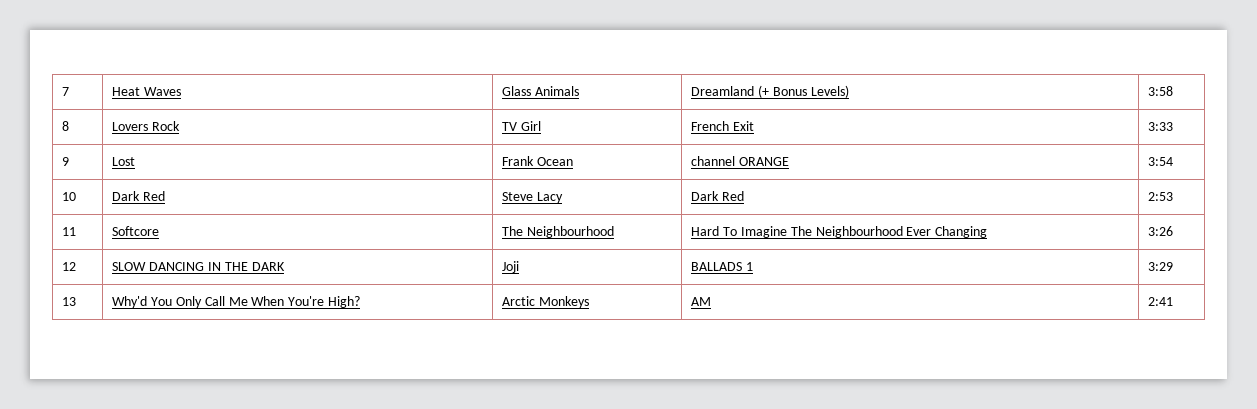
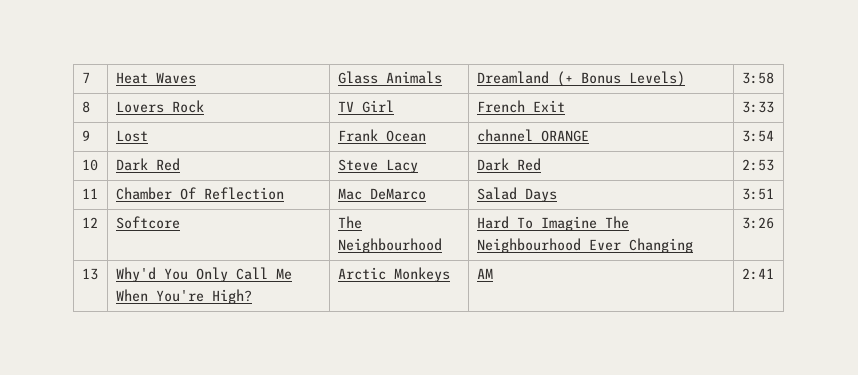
(77, 231) none -> [115,187,284,200] [337,188,426,200] [476,187,557,202] [741,188,774,200] [81,217,98,228] | Chamber Of Reflection | Mac DeMarco | Salad Days | 3:51 // 12
[62,262,77,271] [112,262,285,271] [502,261,520,273] [691,262,754,271] [1148,262,1174,271] // 12 | SLOW DANCING IN THE DARK | Joji | BALLADS 1 | 3:29 -> (774, 223) none

